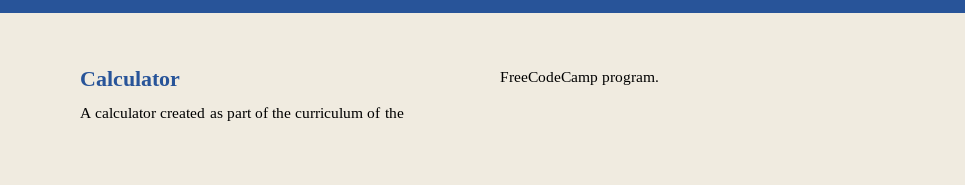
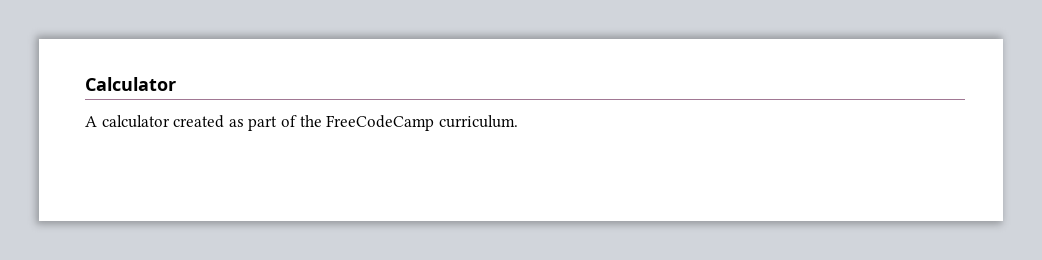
[295,107,404,118] [500,72,660,85] curriculum of the FreeCodeCamp program. -> [326,115,518,131] FreeCodeCamp curriculum.

